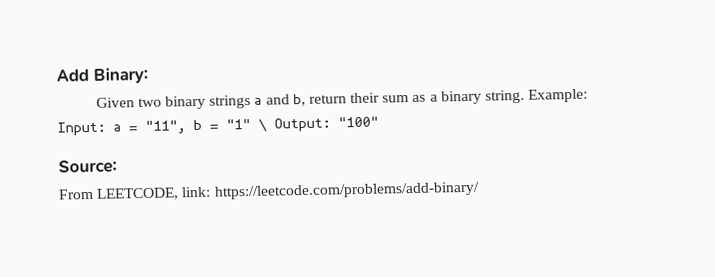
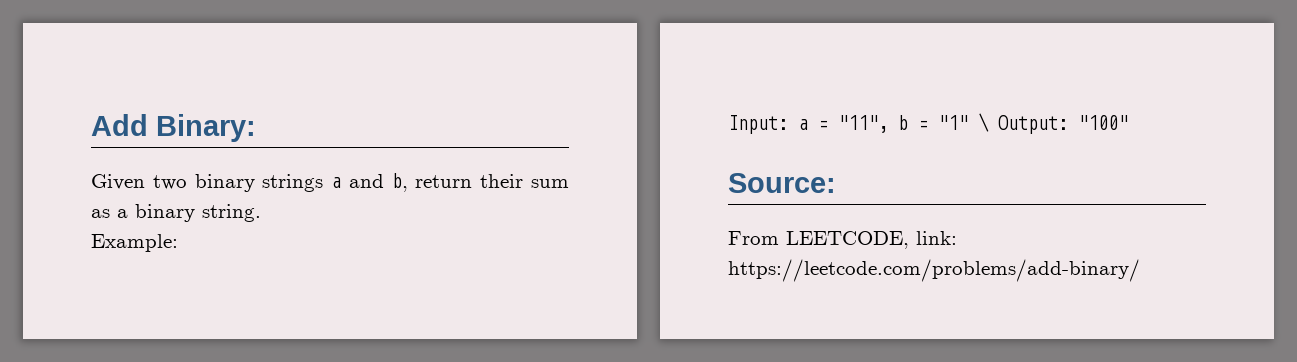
(526, 96) none -> (261, 213) //

